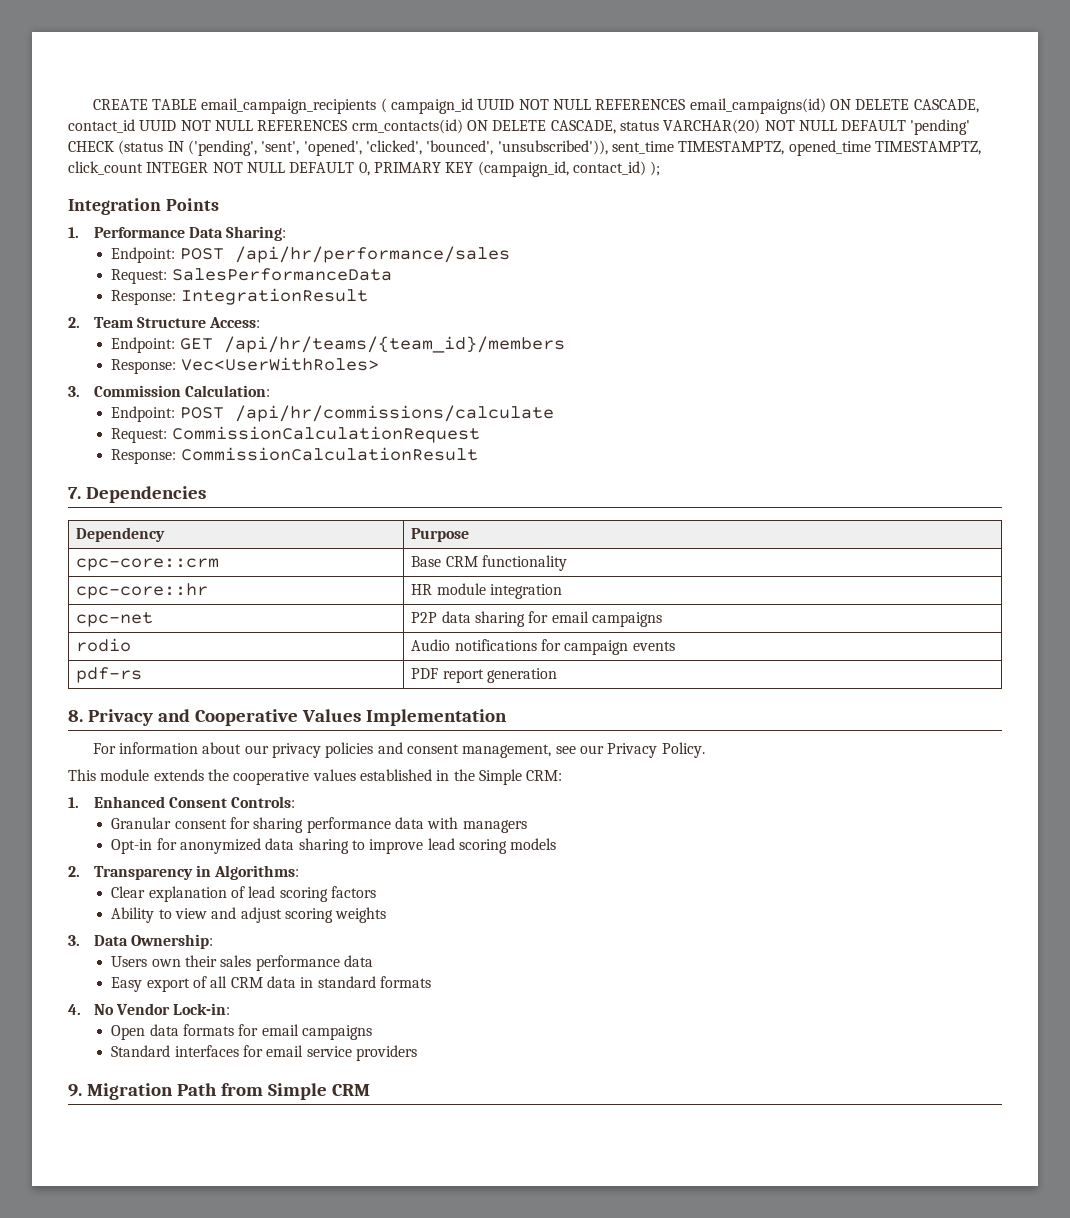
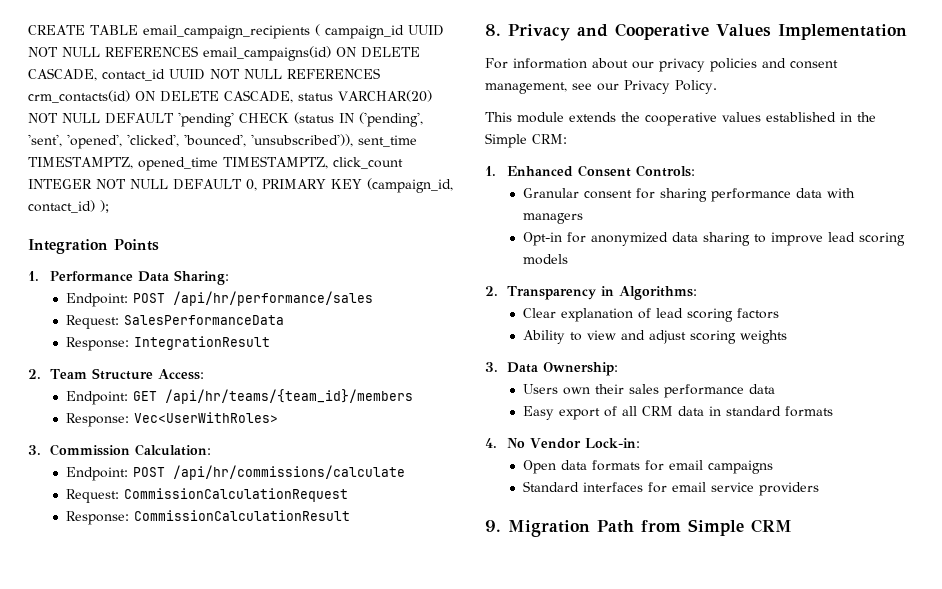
[68,486,206,503] [76,527,166,542] [411,528,470,542] [76,558,220,571] [411,555,567,571] [76,583,209,599] [411,583,562,599] [76,612,154,627] [411,611,662,627] [76,638,132,652] [411,639,675,655] [76,667,143,683] [411,668,557,683] // 7. Dependencies // Dependency | Purpose // cpc-core::crm | Base CRM functionality // cpc-core::hr | HR module integration // cpc-net | P2P data sharing for email campaigns // rodio | Audio notifications for campaign events // pdf-rs | PDF report generation -> (350, 515) none

